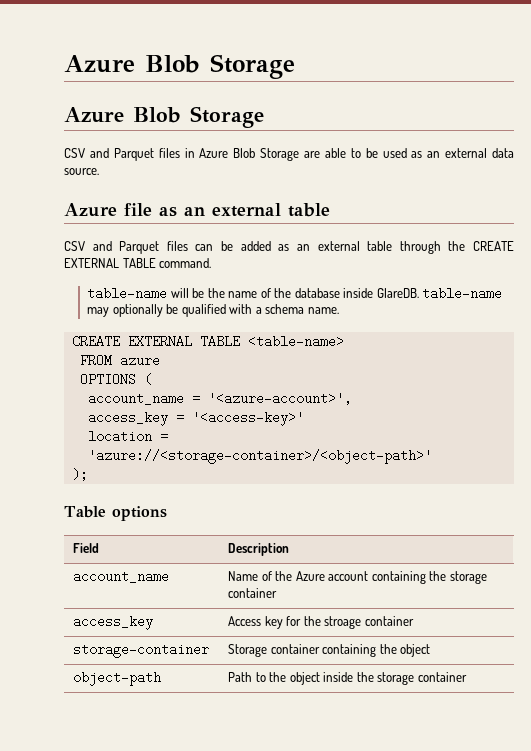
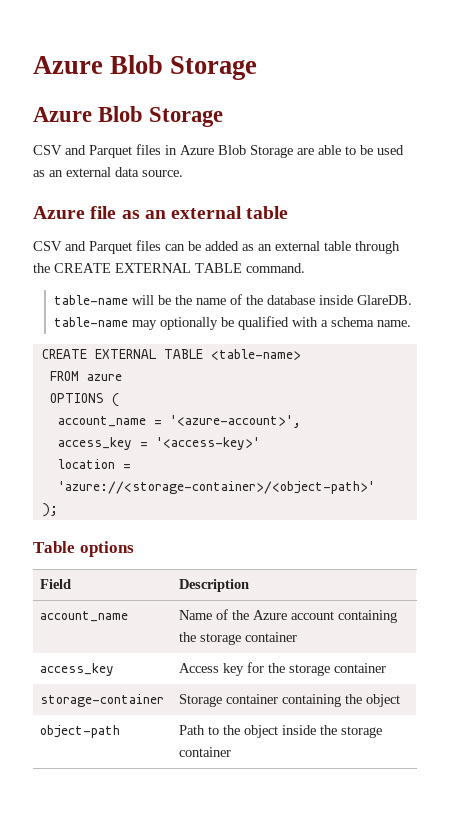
[324,616,362,629] stroage -> [289,664,331,676] storage

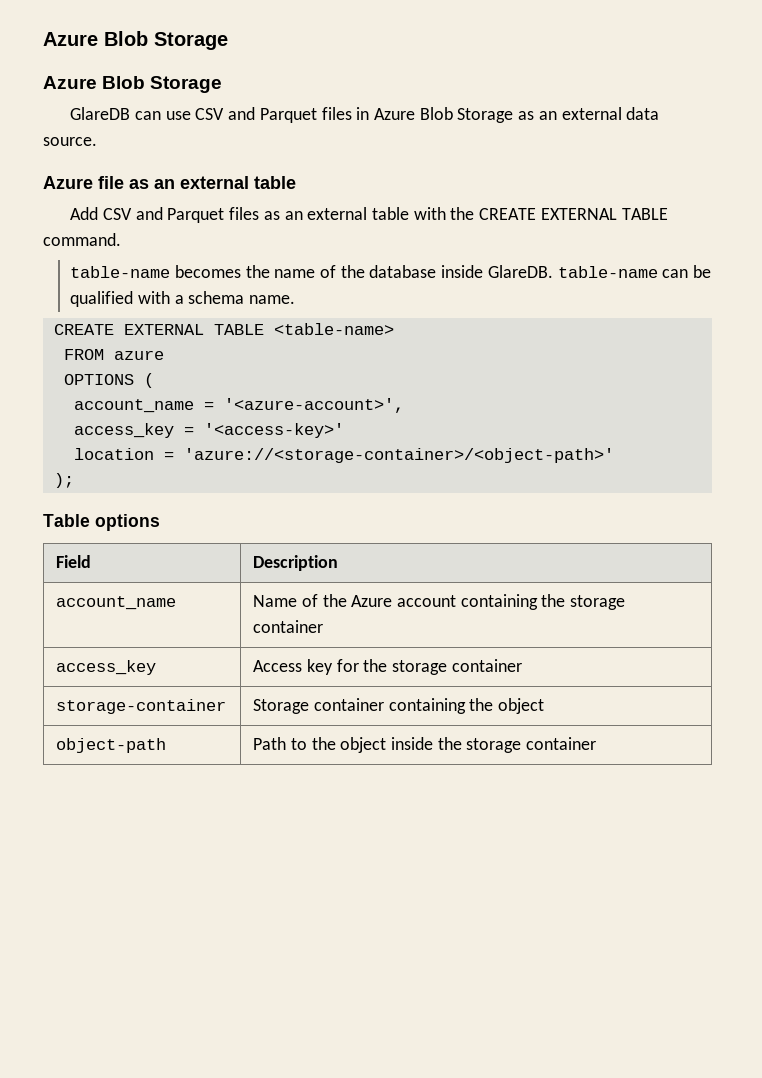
(224, 117) none -> [70,107,191,120] GlareDB can use
[297,145,404,155] are able to be used -> (514, 115) none
[33,240,400,254] CSV and Parquet files can be added as an external table through -> [70,207,446,223] Add CSV and Parquet files as an external table with
[131,295,171,305] will be -> [174,265,241,278] becomes
[131,317,218,330] may optionally -> [662,269,689,278] can

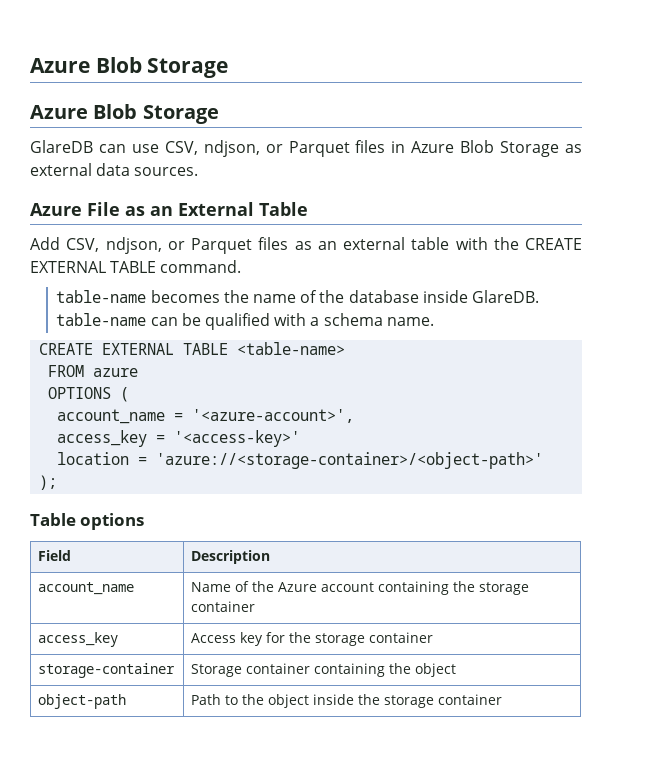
[195,107,256,120] CSV and -> [164,140,283,157] CSV, ndjson, or
[538,111,557,120] an -> (583, 148) none
[43,137,97,146] [43,176,296,189] source. // Azure file as an external table -> [134,167,199,176] [30,202,308,216] sources. // Azure File as an External Table
[102,207,163,220] CSV and -> [66,237,185,254] CSV, ndjson, or

